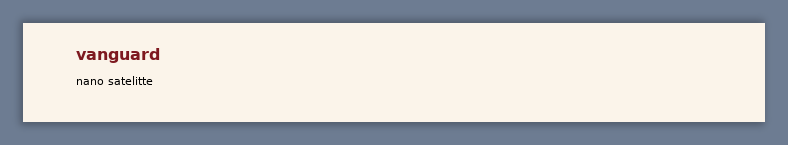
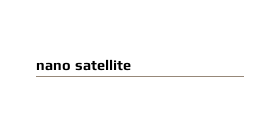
[76,48,160,63] [76,76,153,85] vanguard // nano satelitte -> [36,59,131,71] nano satellite

